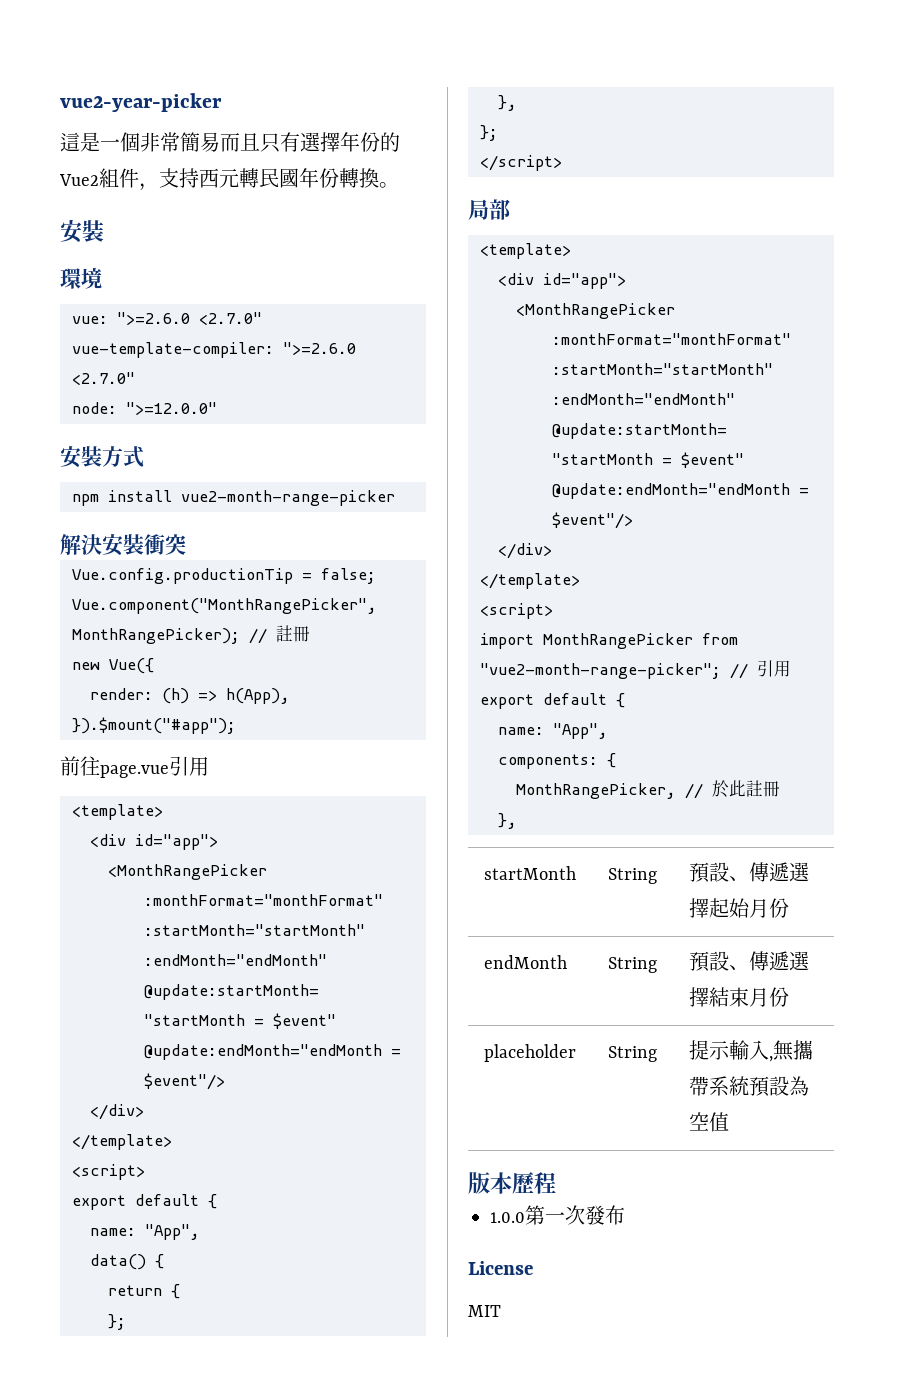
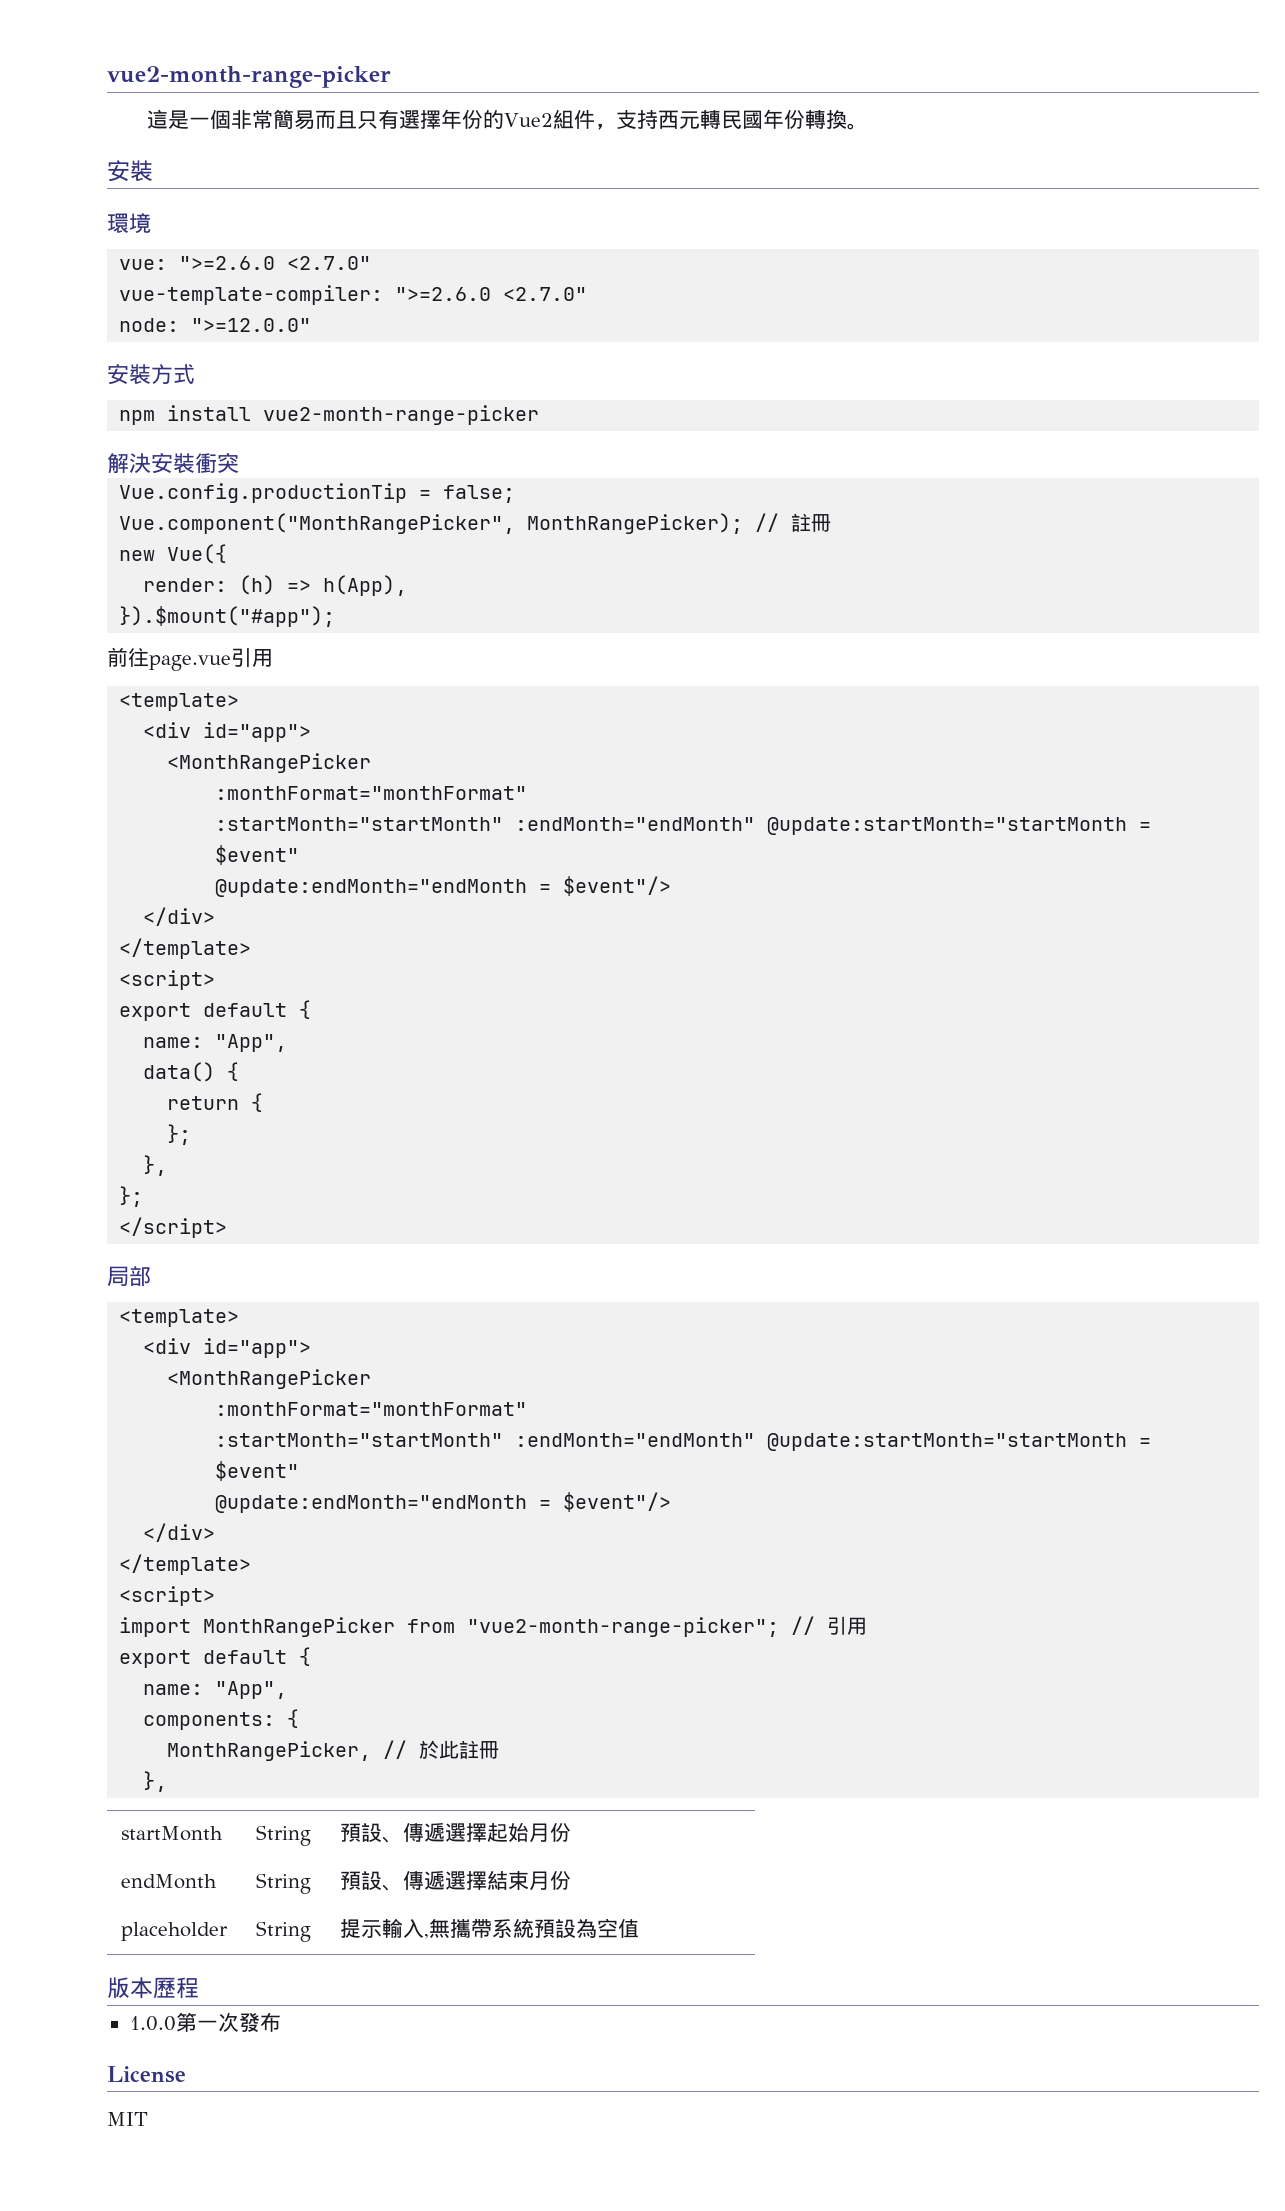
[60,93,222,112] vue2-year-picker -> [107,66,391,88] vue2-month-range-picker

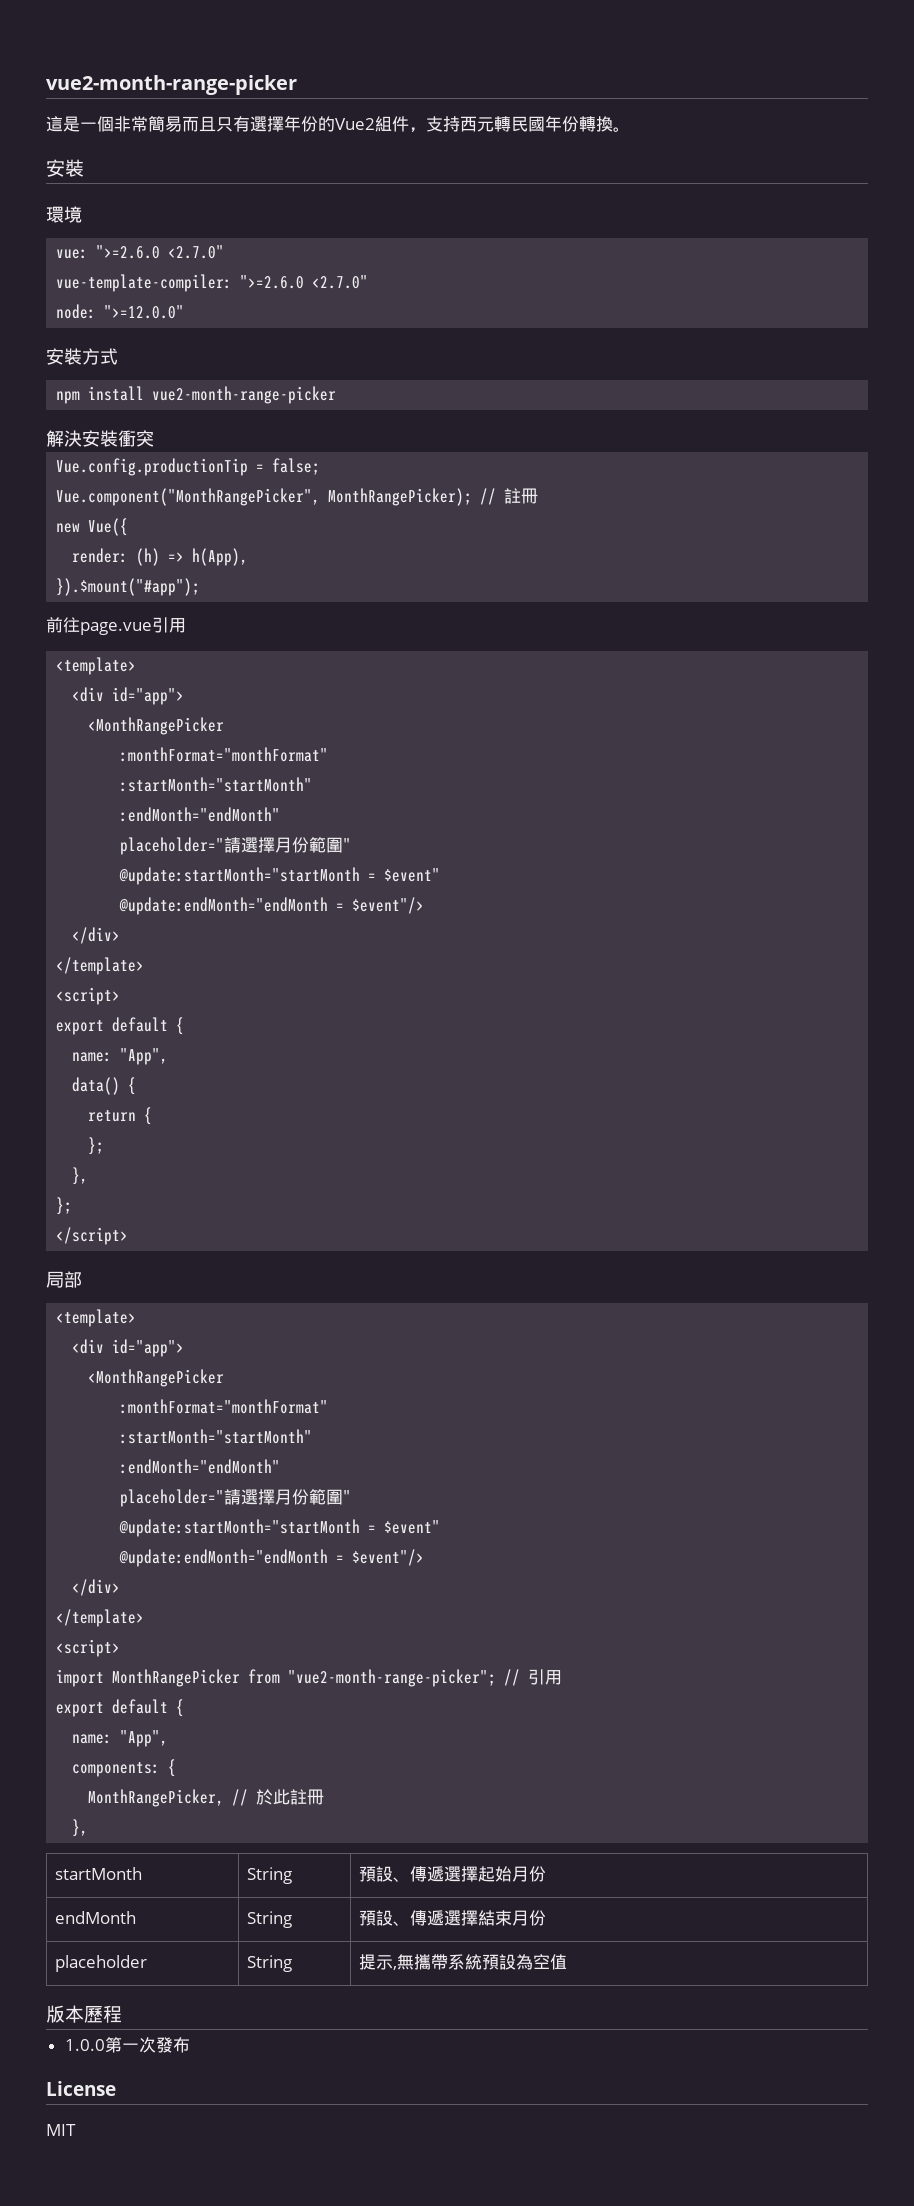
[515,817,756,831] :endMonth="endMonth" -> [120,807,281,822] [120,837,352,855] // :endMonth="endMonth" // placeholder="請選擇月份範圍" //
[515,1433,756,1447] :endMonth="endMonth" -> [120,1459,281,1474] [120,1489,352,1507] // :endMonth="endMonth" // placeholder="請選擇月份範圍" //
[382,1919,425,1938] 輸入 -> (394, 1962) none

